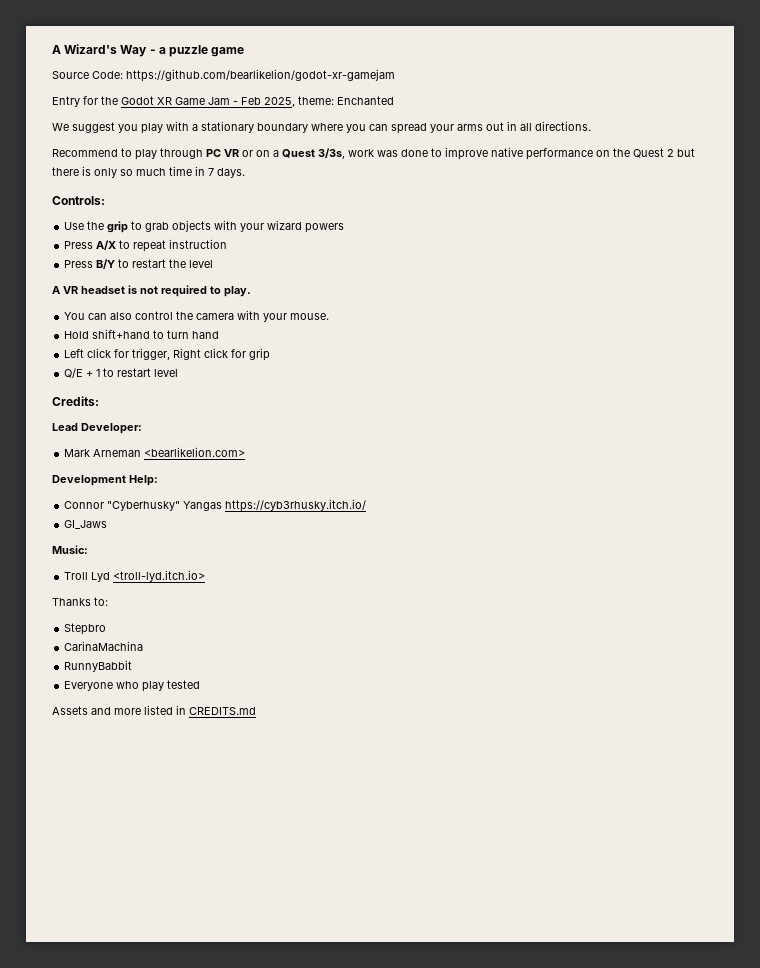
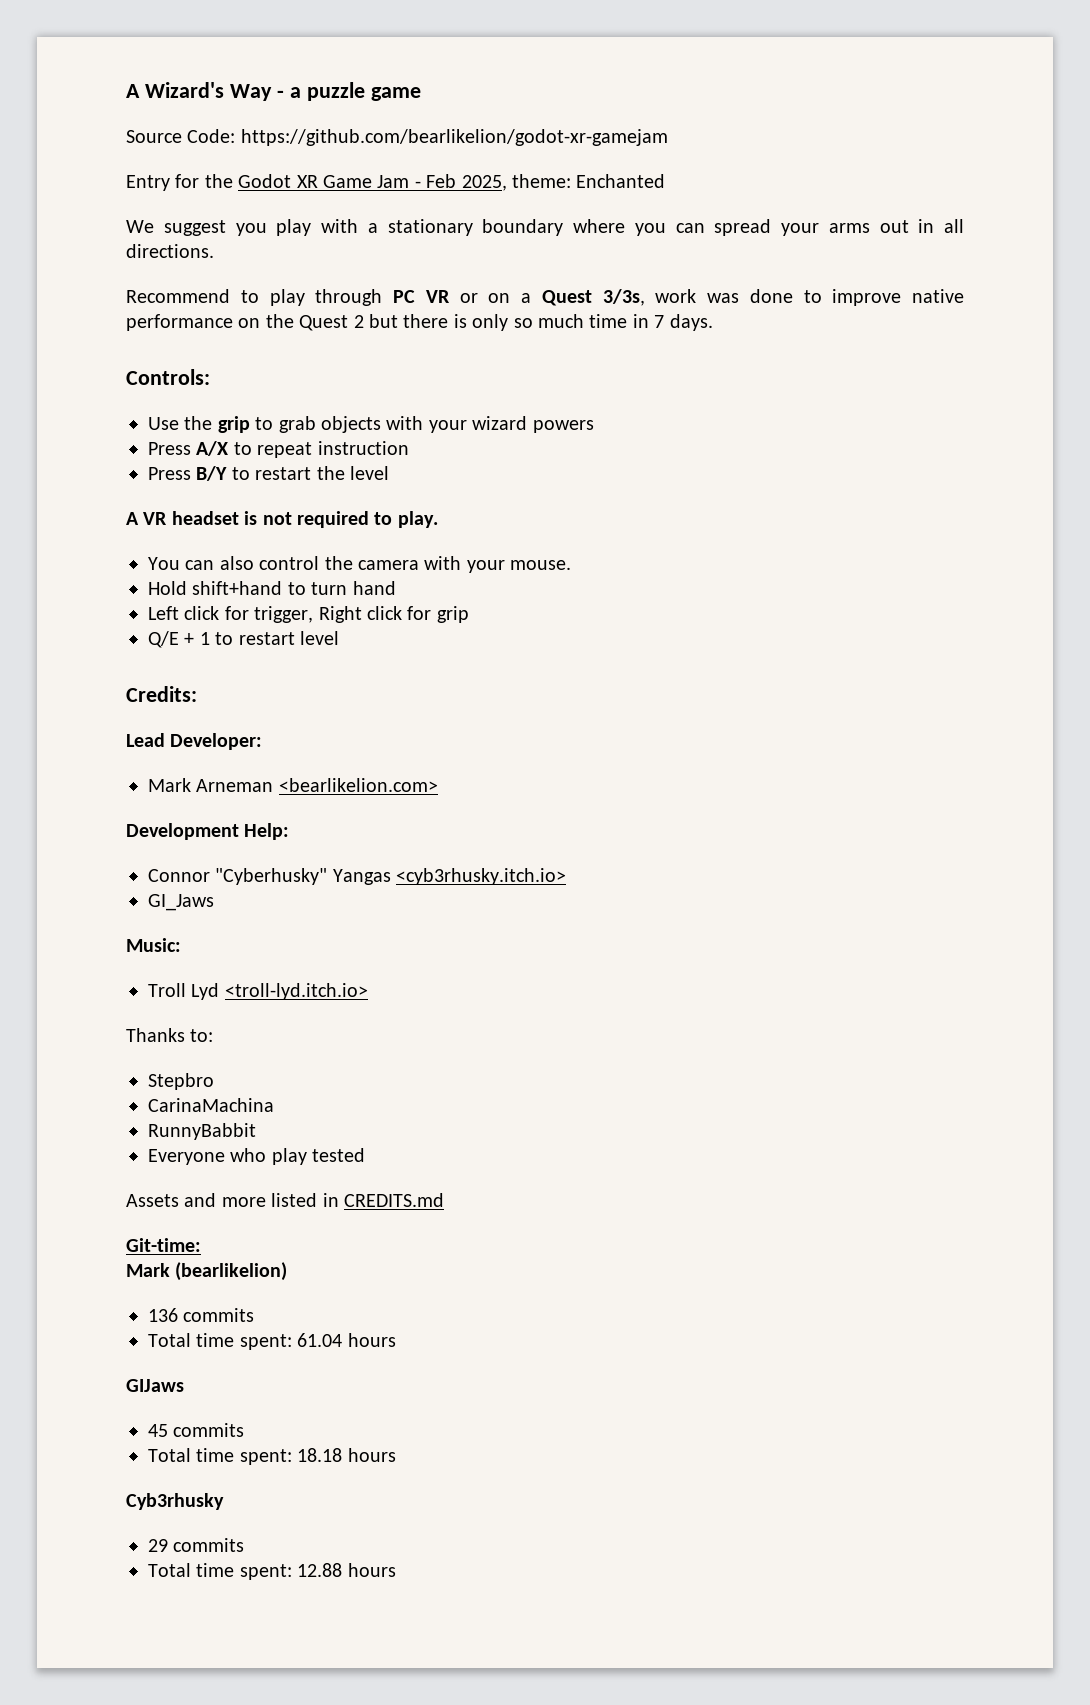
[225,499,367,512] https://cyb3rhusky.itch.io/ -> [396,868,567,885] <cyb3rhusky.itch.io>
(256, 711) none -> [126,1238,201,1252] [126,1262,288,1281] [148,1308,255,1322] [148,1333,396,1350] [126,1379,184,1392] [148,1423,245,1437] [148,1448,396,1465] [126,1493,224,1510] [148,1538,245,1552] [148,1563,396,1580] // Git-time: // Mark (bearlikelion) // 136 commits // Total time spent: 61.04 hours // GIJaws // 45 commits // Total time spent: 18.18 hours // Cyb3rhusky // 29 commits // Total time spent: 12.88 hours

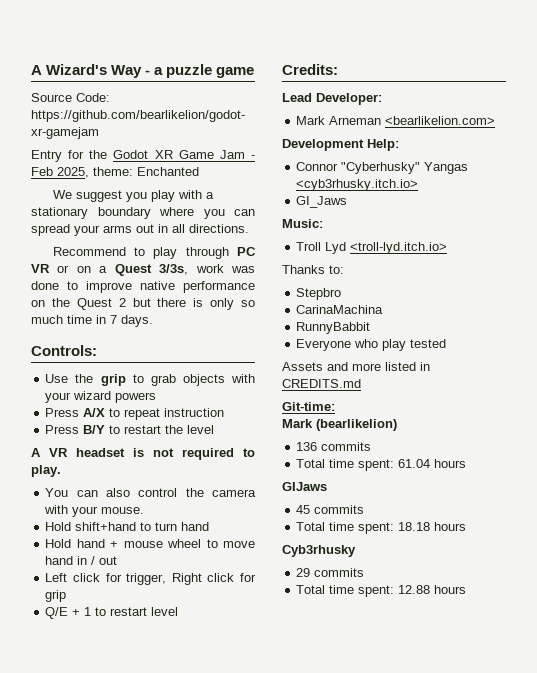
(396, 588) none -> [45,539,255,548] [45,556,118,565] // Hold hand + mouse wheel to move hand in / out

